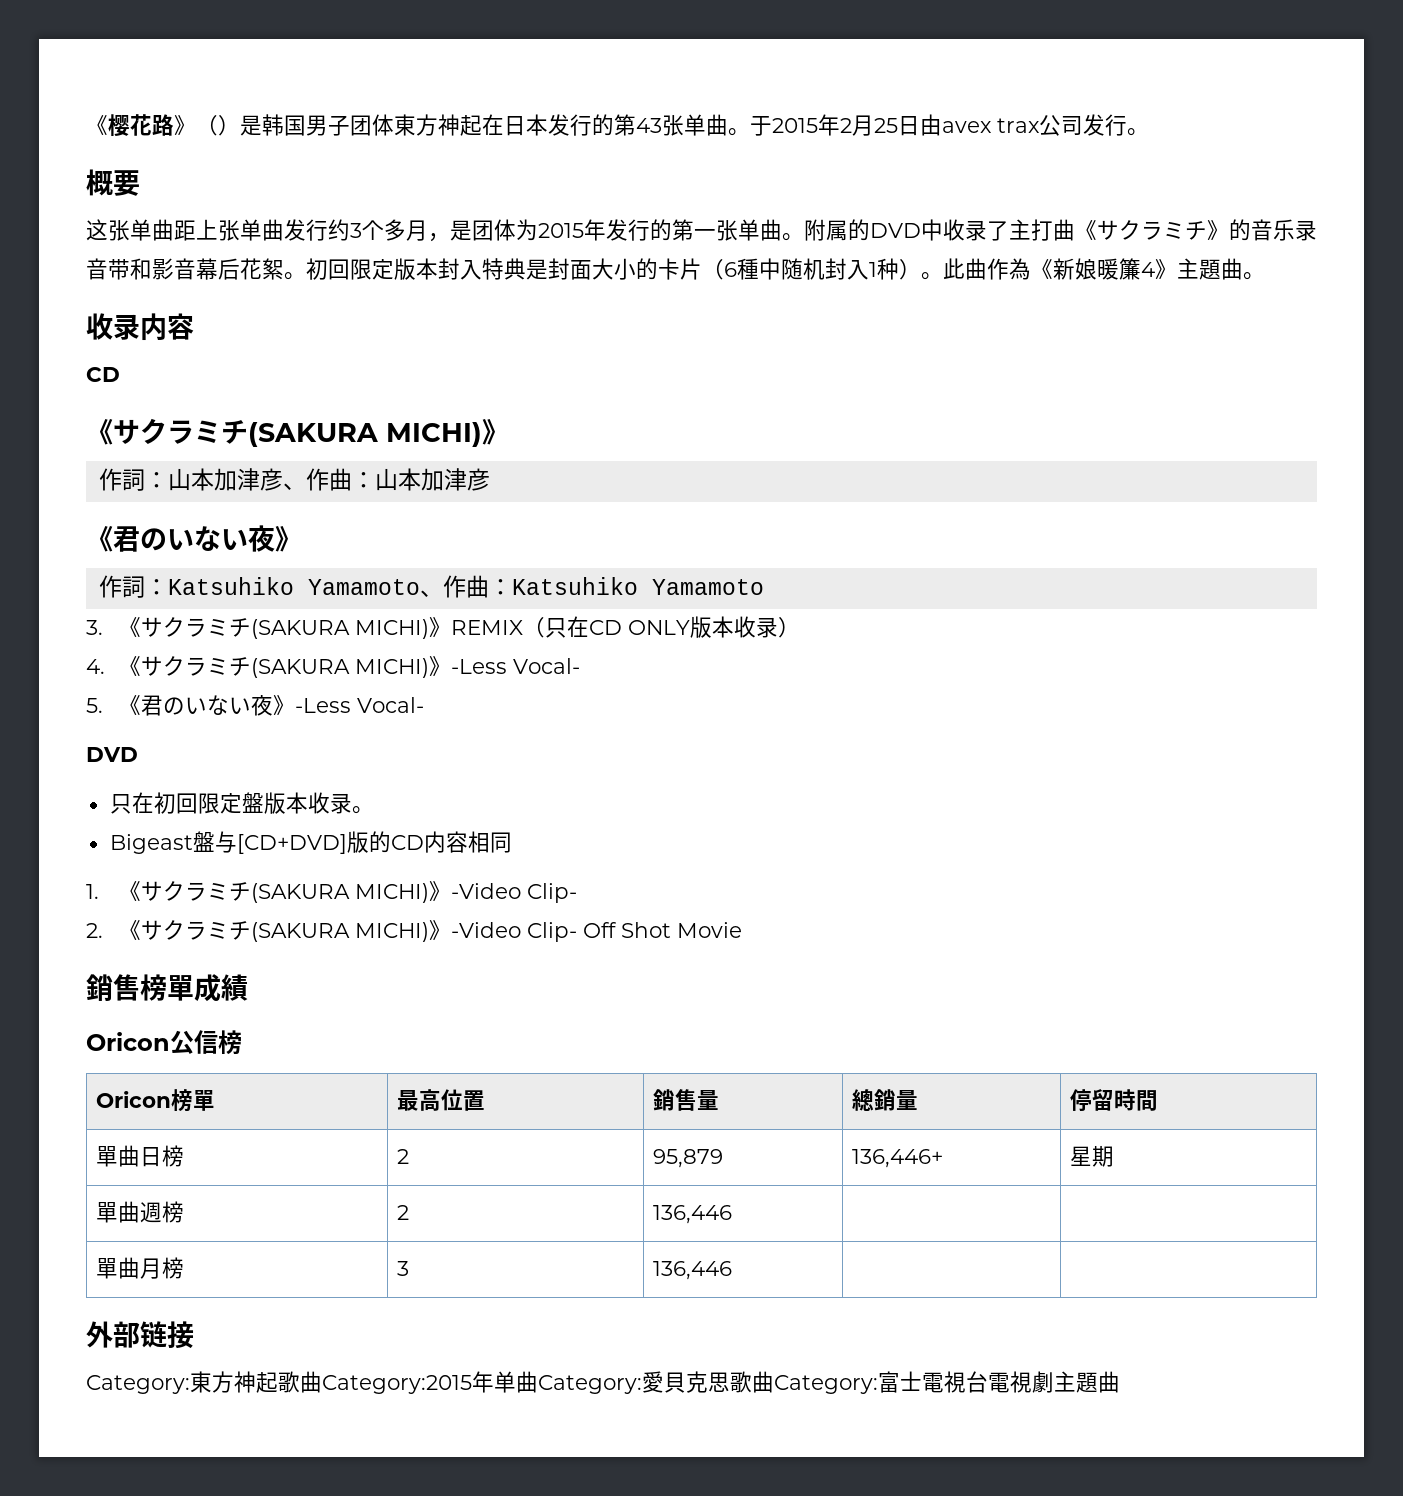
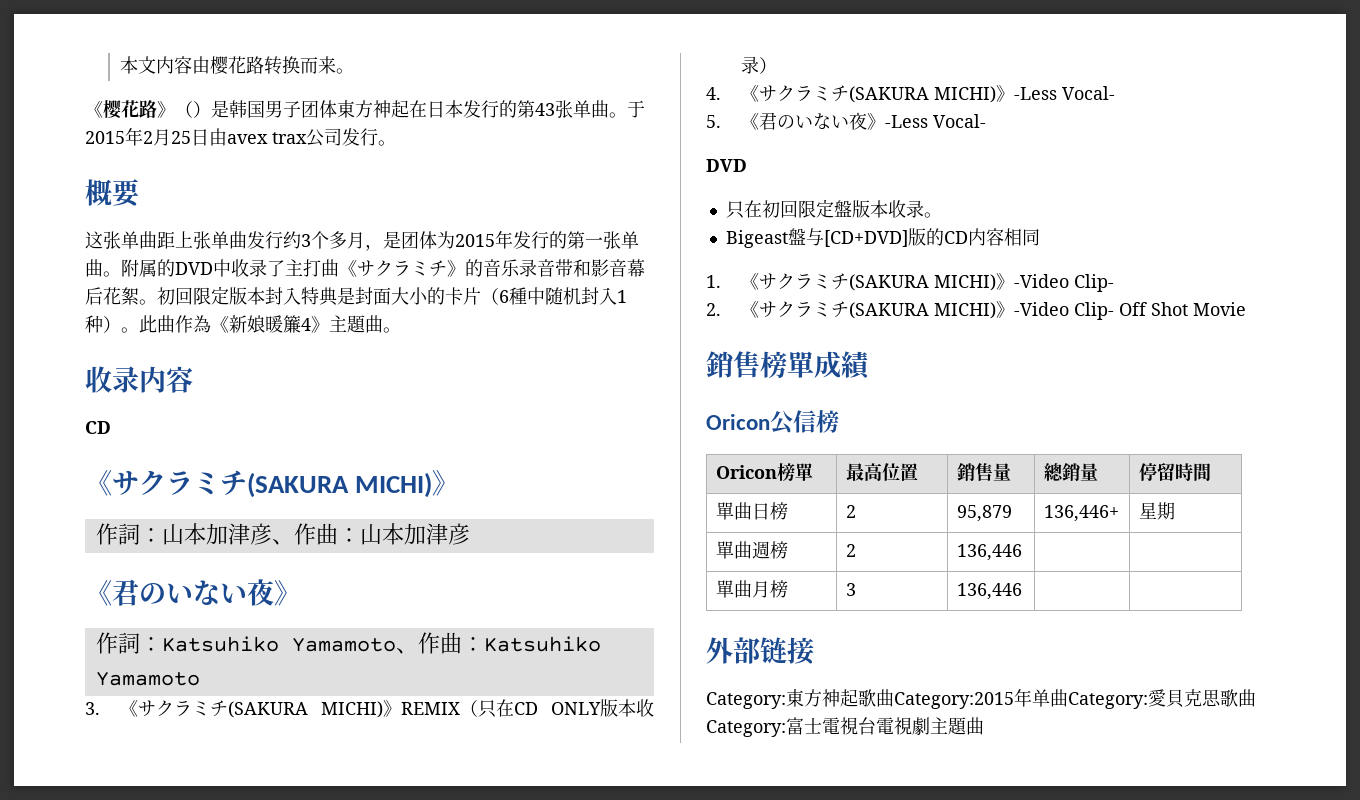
(86, 125) none -> [120,56,355,75] 本文内容由樱花路转换而来。 //

